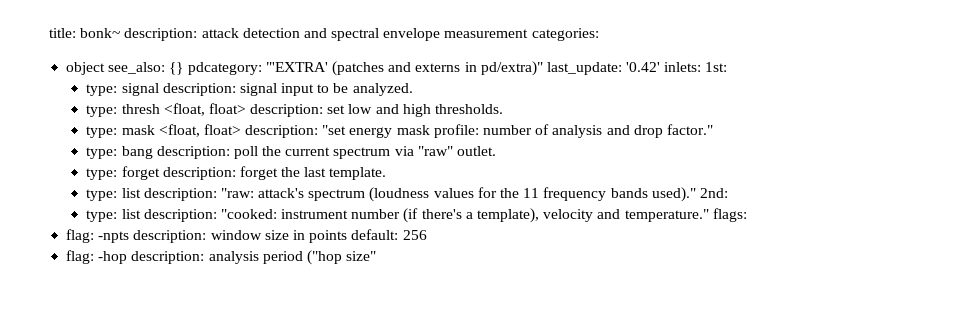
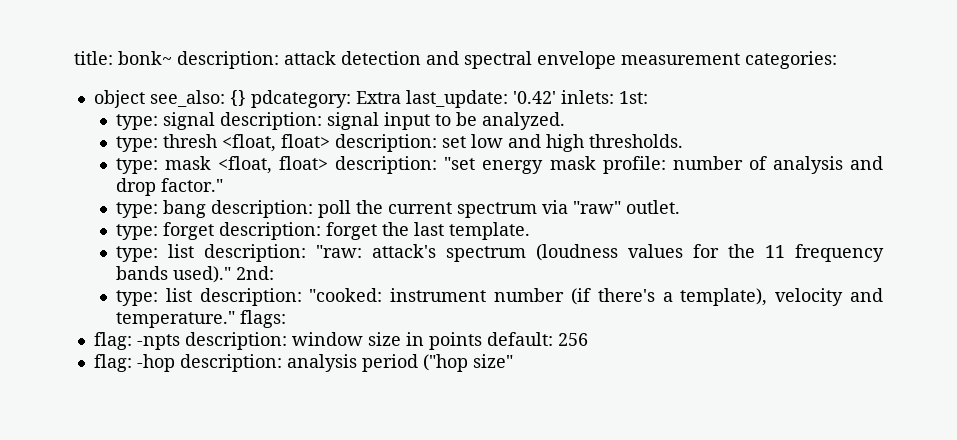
[265,61,543,76] "'EXTRA' (patches and externs in pd/extra)" -> [355,91,401,104] Extra

